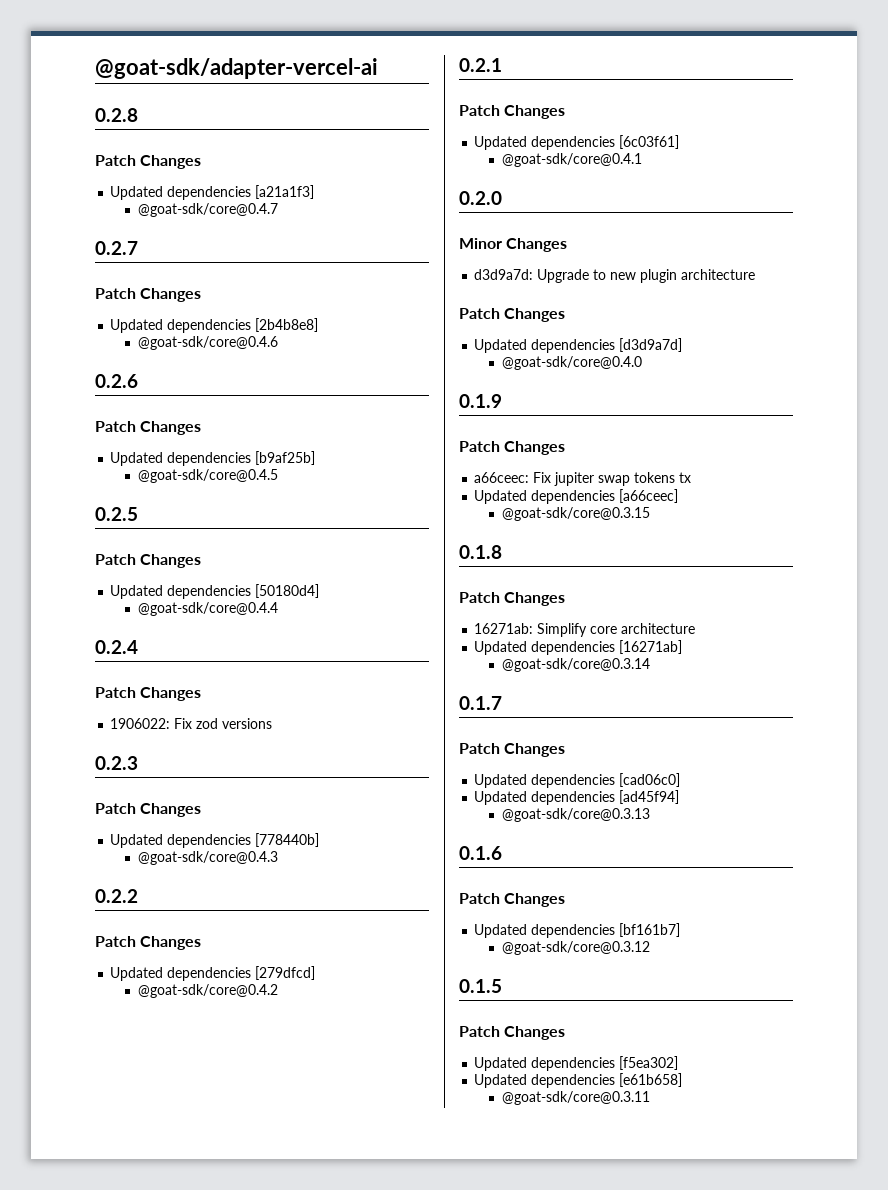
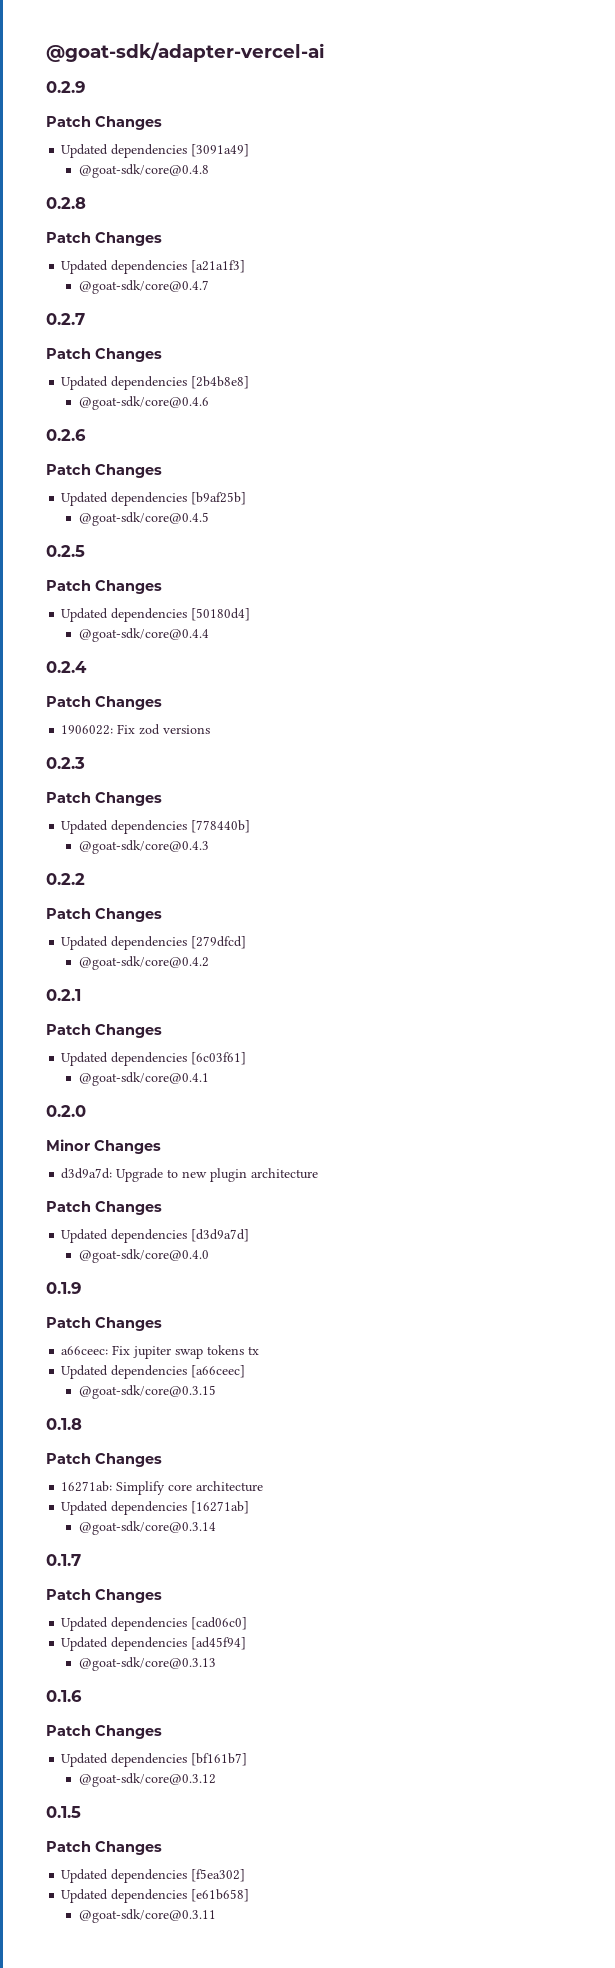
(378, 68) none -> [46,81,86,93] [46,116,162,130] [61,144,250,158] [78,164,209,178] // 0.2.9 // Patch Changes // Updated dependencies [3091a49] // @goat-sdk/core@0.4.8

